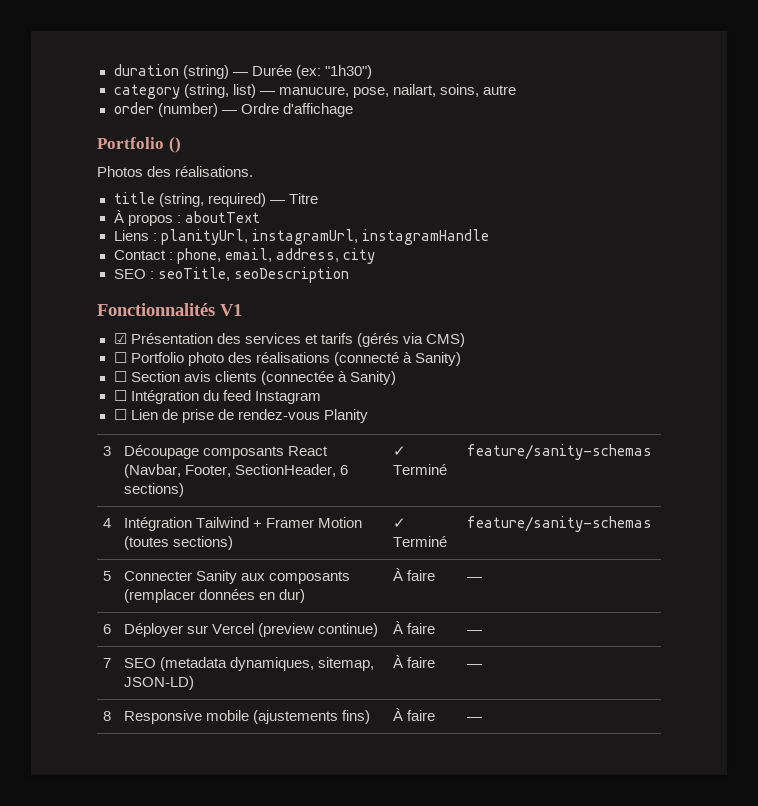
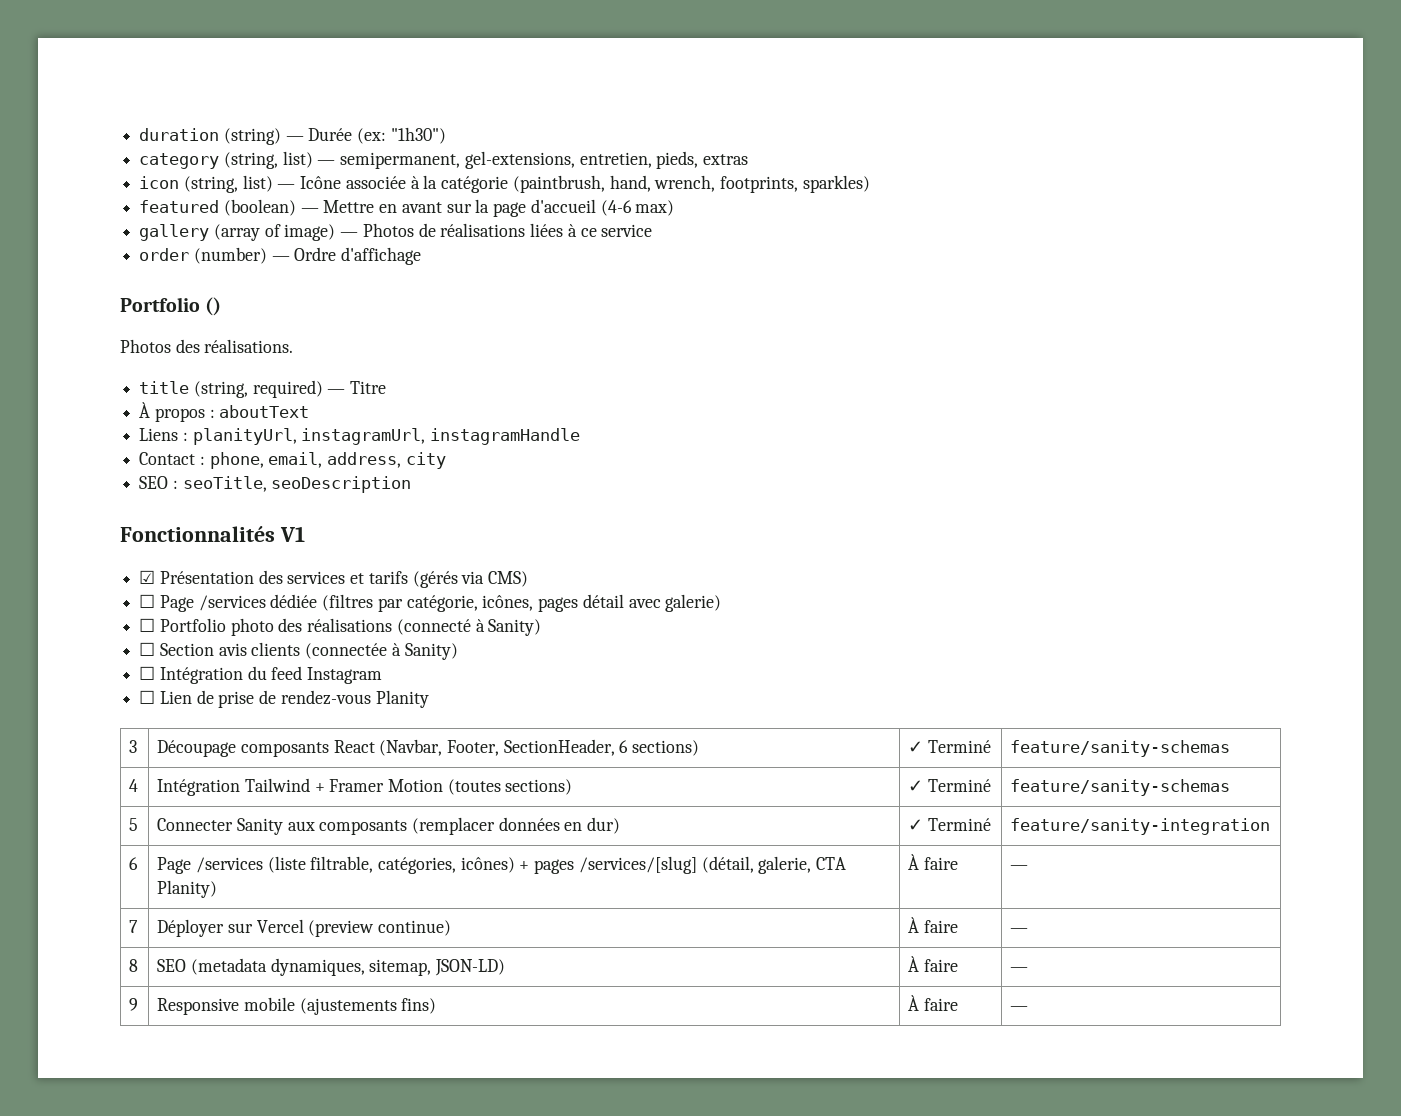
[278,84,516,98] manucure, pose, nailart, soins, autre -> [340,151,749,169] [139,175,870,193] [139,199,675,217] [139,223,653,241] semipermanent, gel-extensions, entretien, pieds, extras // icon (string, list) — Icône associée à la catégorie (paintbrush, hand, wrench, footprints, sparkles) // featured (boolean) — Mettre en avant sur la page d'accueil (4-6 max) // gallery (array of image) — Photos de réalisations liées à ce service
(465, 340) none -> [139,594,722,612] // ☐ Page /services dédiée (filtres par catégorie, icônes, pages détail avec galerie)
[393,568,436,581] [467,577,483,581] [103,624,112,634] | À faire | — // 6 -> [908,818,991,831] [1010,818,1271,835] [129,857,139,870] [157,856,847,874] [157,880,218,898] [908,854,958,870] [1010,865,1029,870] [129,920,139,933] | ✓ Terminé | feature/sanity-integration // 6 | Page /services (liste filtrable, catégories, icônes) + pages /services/[slug] (détail, galerie, CTA Planity) | À faire | — // 7
[103,658,112,668] 7 -> [129,959,139,972] 8
[103,711,112,721] 8 -> [129,998,139,1011] 9

